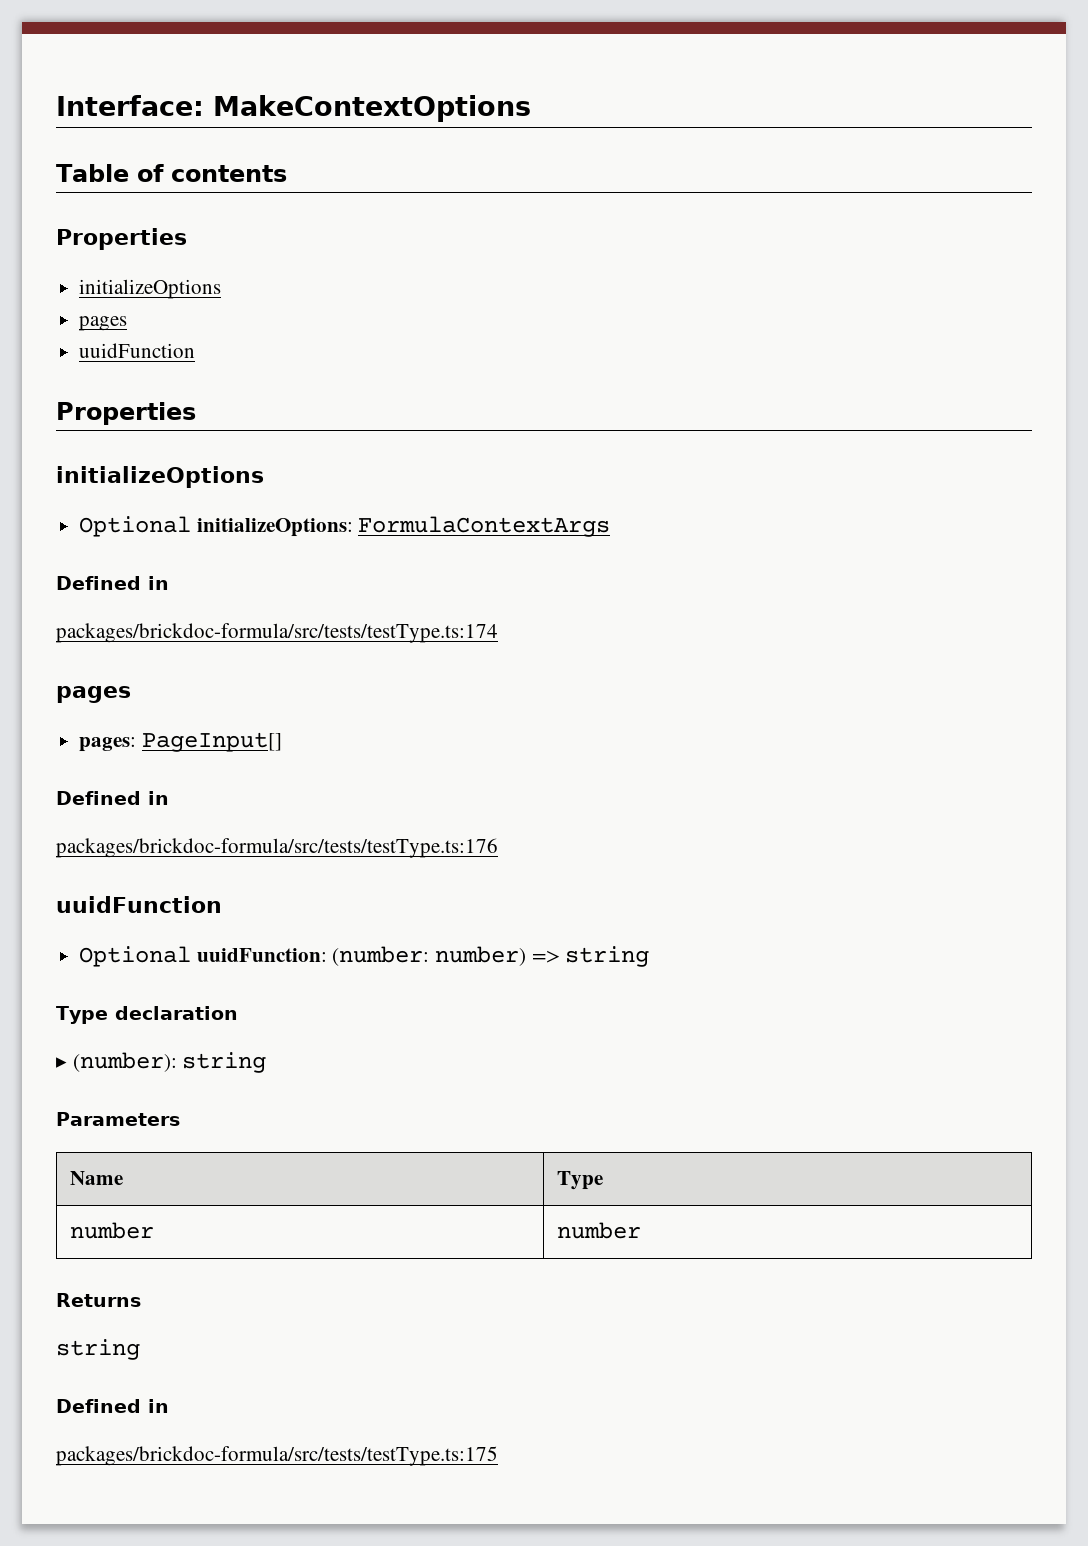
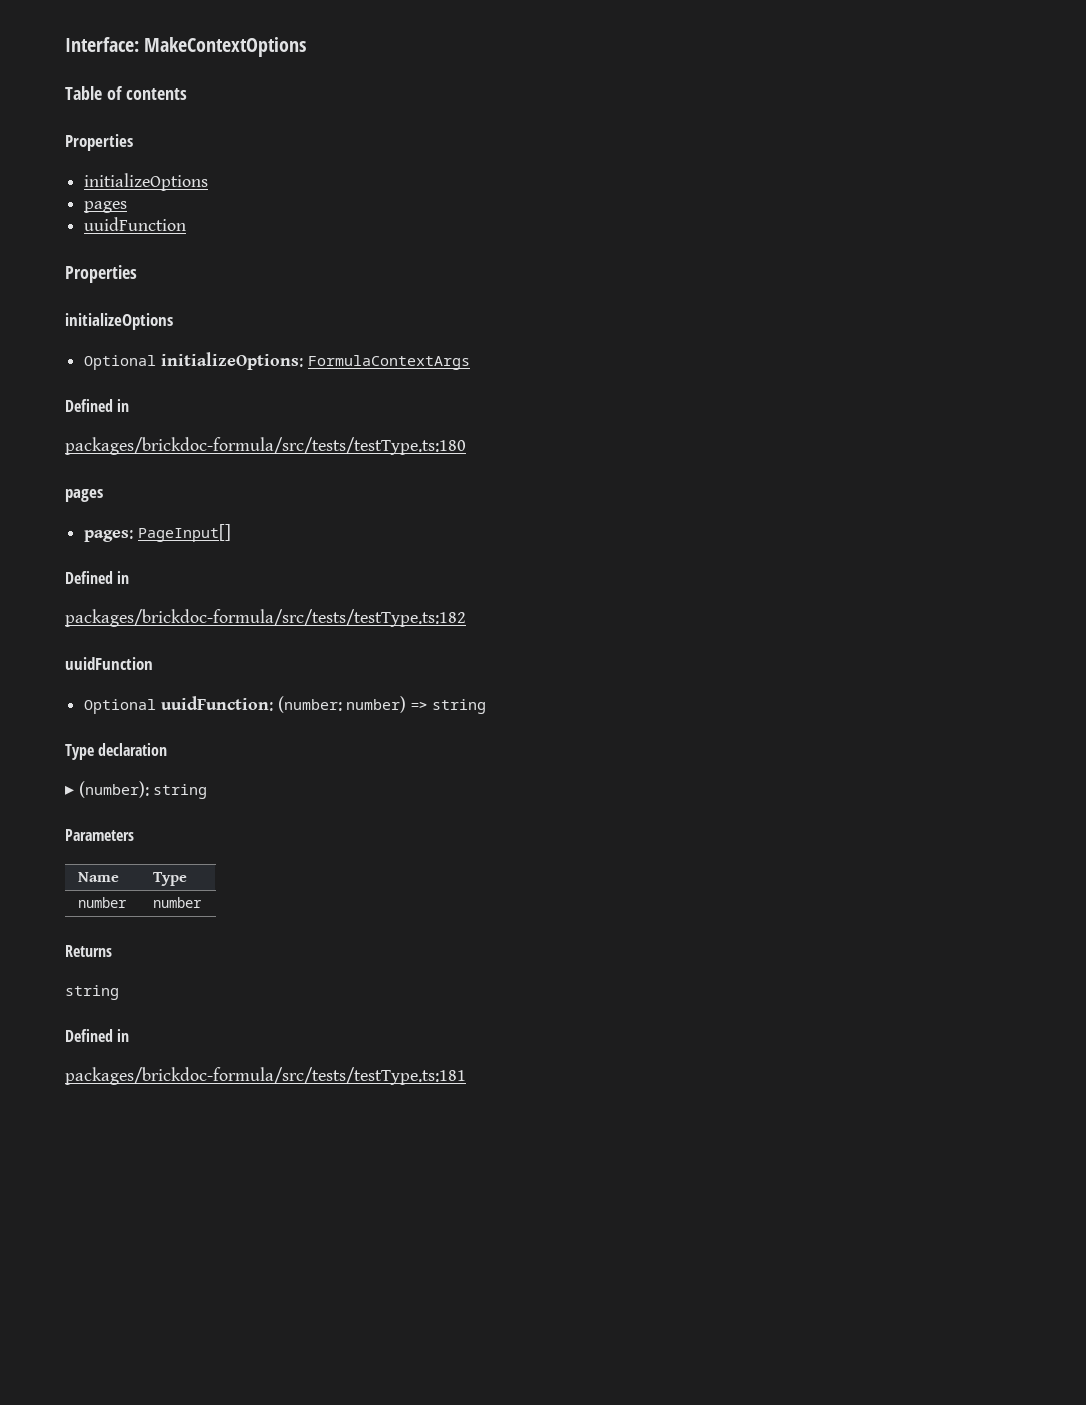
[56,623,498,643] packages/brickdoc-formula/src/tests/testType.ts:174 -> [65,437,466,455] packages/brickdoc-formula/src/tests/testType.ts:180
[56,838,498,858] packages/brickdoc-formula/src/tests/testType.ts:176 -> [65,609,466,627] packages/brickdoc-formula/src/tests/testType.ts:182
[56,1446,498,1466] packages/brickdoc-formula/src/tests/testType.ts:175 -> [65,1067,466,1085] packages/brickdoc-formula/src/tests/testType.ts:181

